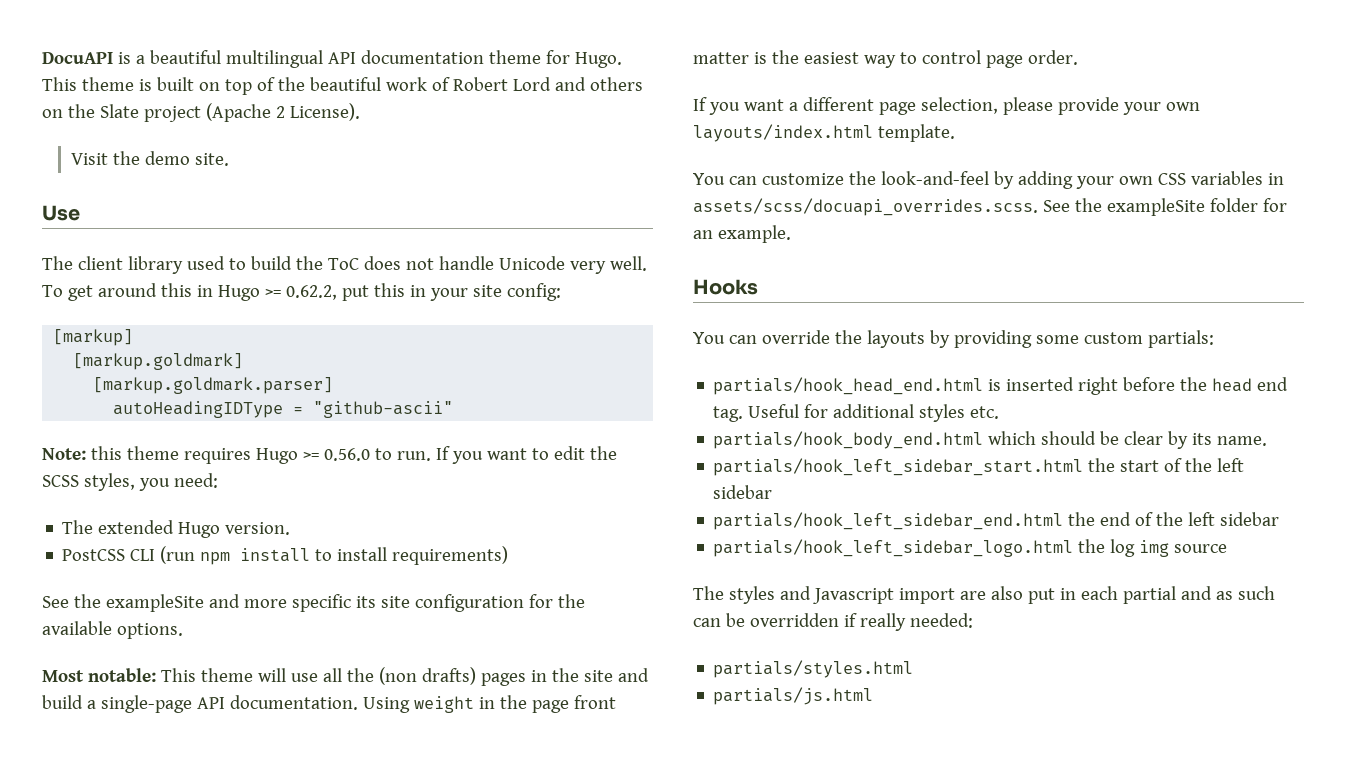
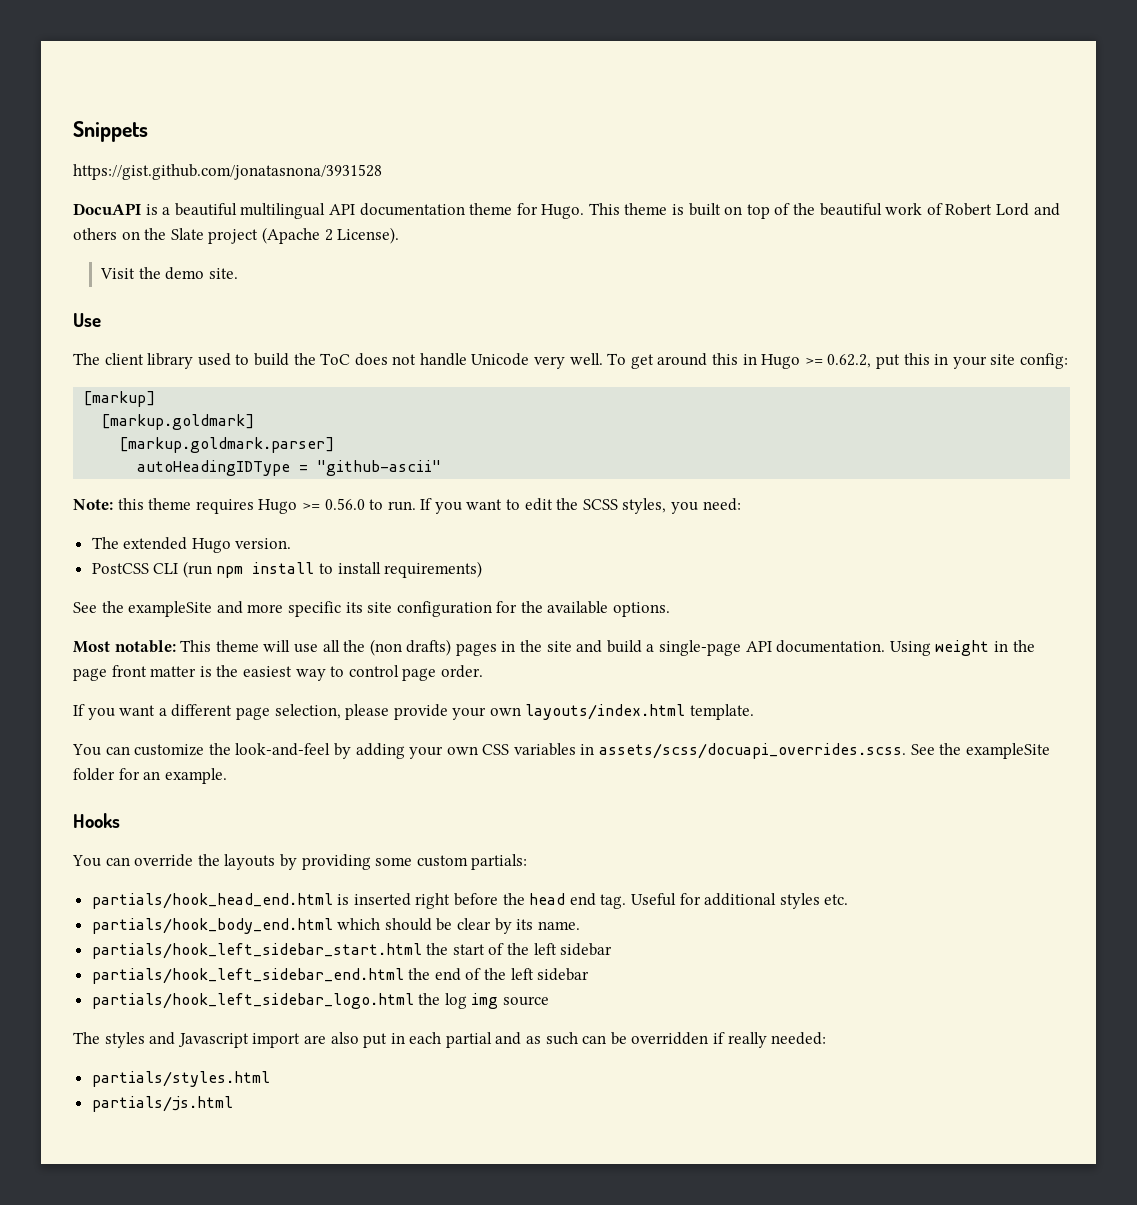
(42, 58) none -> [73,121,148,142] [73,164,382,180] Snippets // https://gist.github.com/jonatasnona/3931528 //

